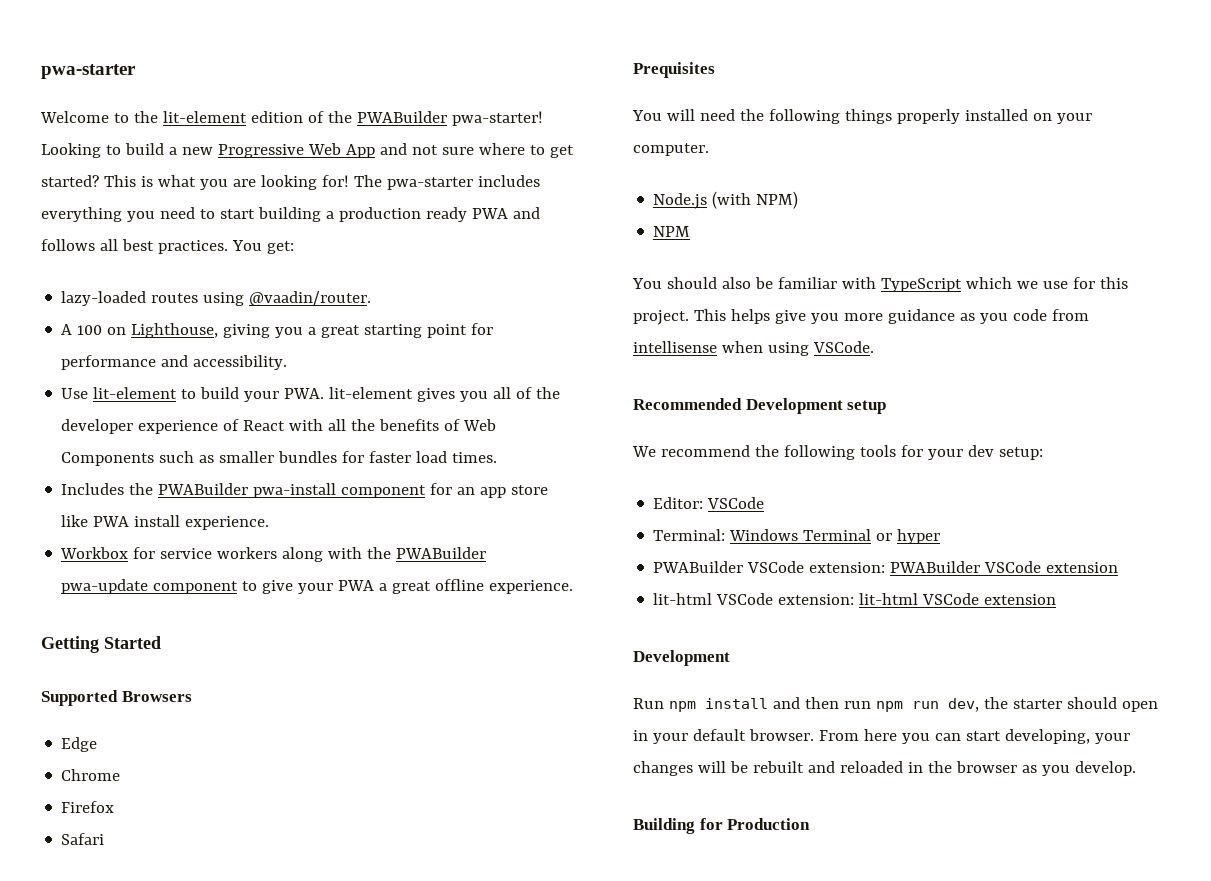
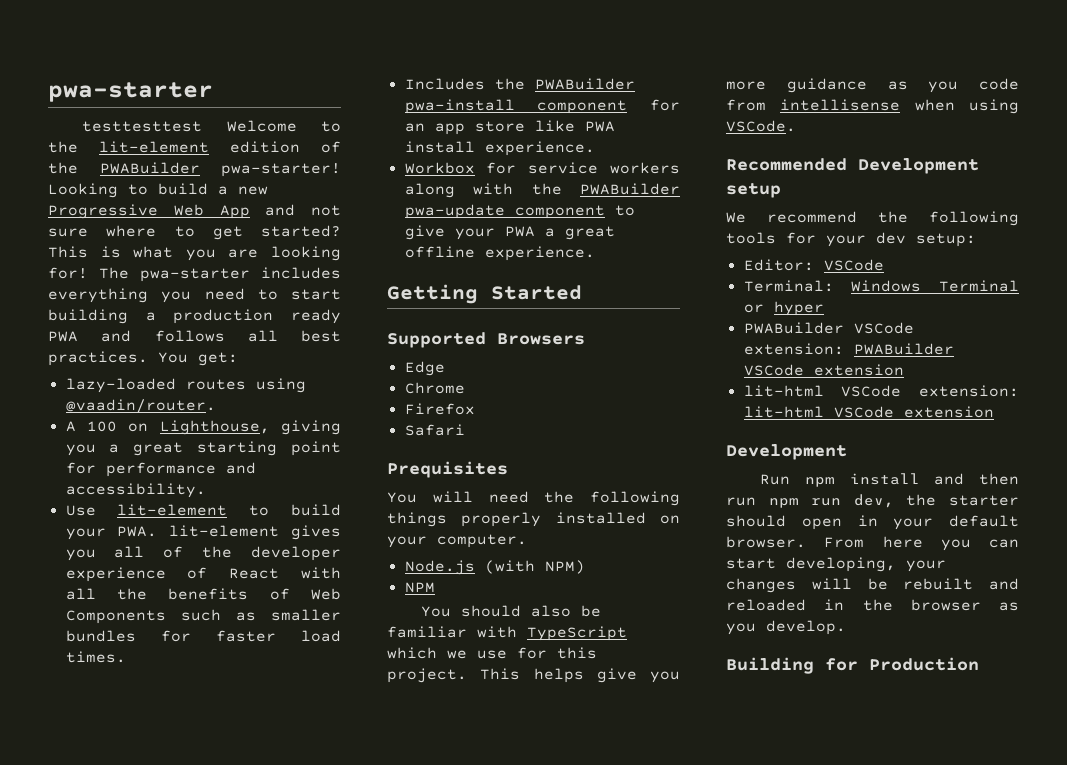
(136, 71) none -> [82,121,203,132] testtesttest

